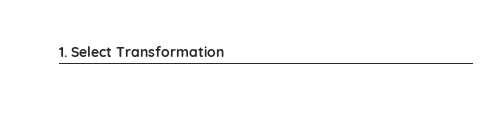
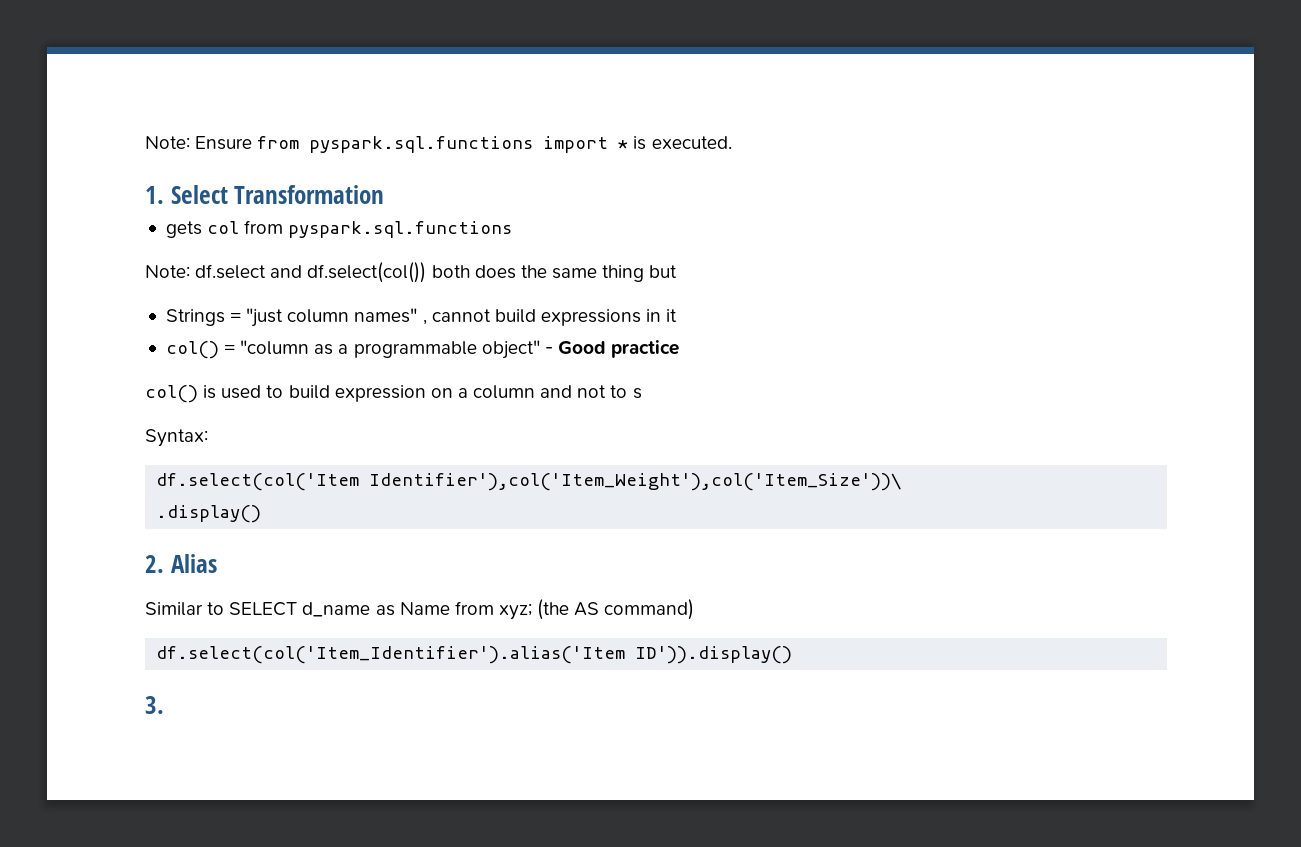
[59,46,224,57] 1. Select Transformation -> [145,136,732,153] [145,185,385,204] [165,220,513,238] [145,262,678,283] [165,308,678,327] [165,340,680,359] [145,385,642,403] [145,429,208,447] [156,473,902,491] [156,505,262,523] [145,554,217,573] [145,599,695,620] [156,646,793,664] [145,696,164,714] Note: Ensure from pyspark.sql.functions import * is executed. // 1. Select Transformation // gets col from pyspark.sql.functions // Note: df.select and df.select(col()) both does the same thing but // Strings = "just column names" , cannot build expressions in it // col() = "column as a programmable object" - Good practice // col() is used to build expression on a column and not to s // Syntax: // df.select(col('Item Identifier'),col('Item_Weight'),col('Item_Size'))\ // .display() // 2. Alias // Similar to SELECT d_name as Name from xyz; (the AS command) // df.select(col('Item_Identifier').alias('Item ID')).display() // 3.

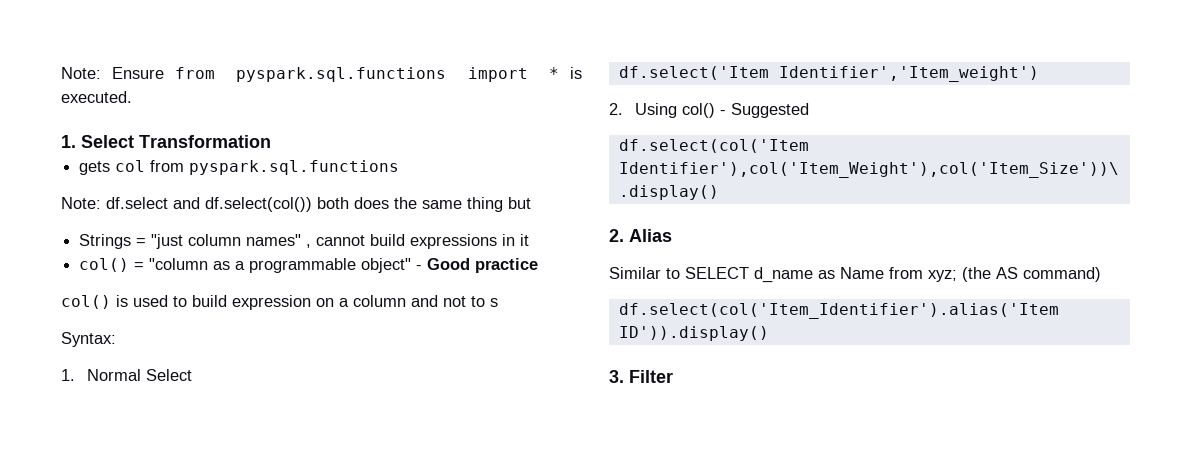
(208, 438) none -> [61,369,193,381] [618,66,1039,82] [609,103,810,118] // 1. Normal Select // df.select('Item Identifier','Item_weight') // 2. Using col() - Suggested
(164, 705) none -> [629,370,673,383] Filter

